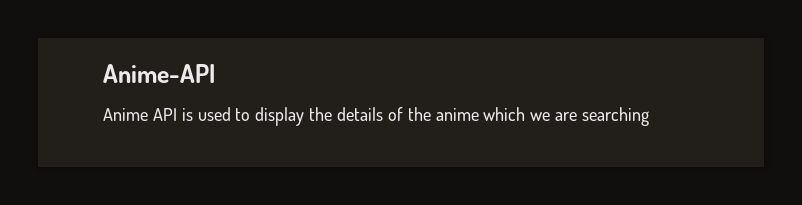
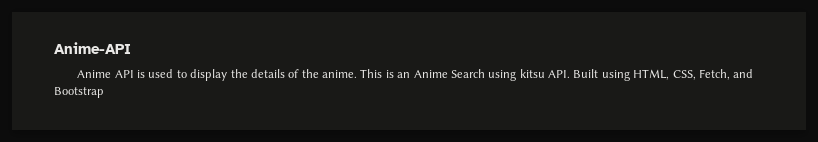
[435,107,650,126] anime which we are searching -> [322,69,754,81] [54,87,104,98] anime. This is an Anime Search using kitsu API. Built using HTML, CSS, Fetch, and Bootstrap

